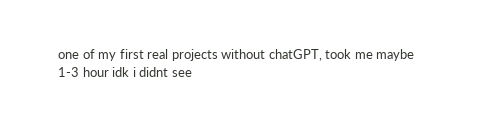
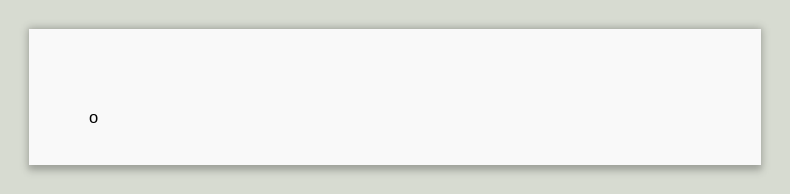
[58,49,415,61] [58,67,192,77] one of my first real projects without chatGPT, took me maybe 1-3 hour idk i didnt see -> [89,114,98,123] o

